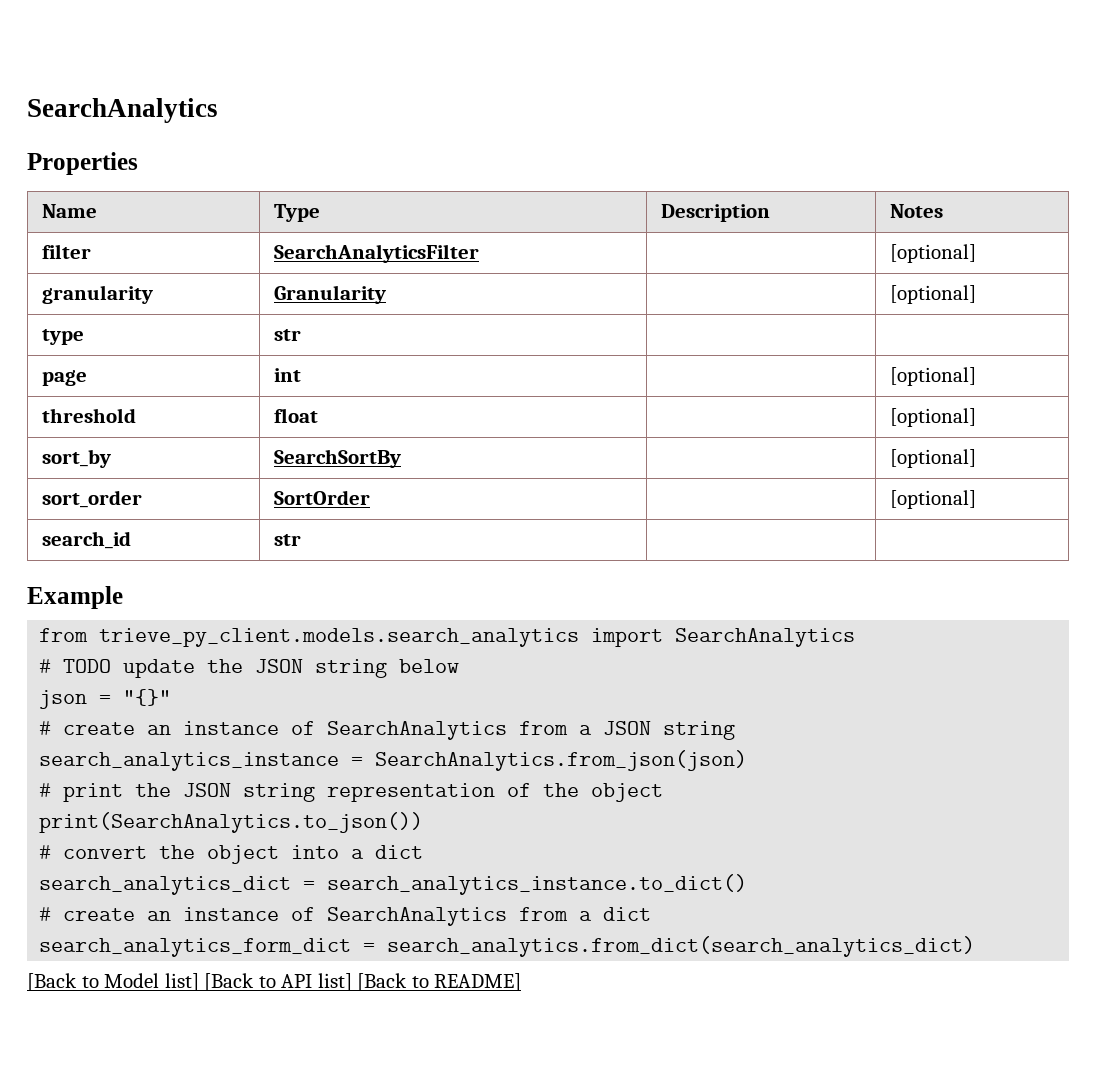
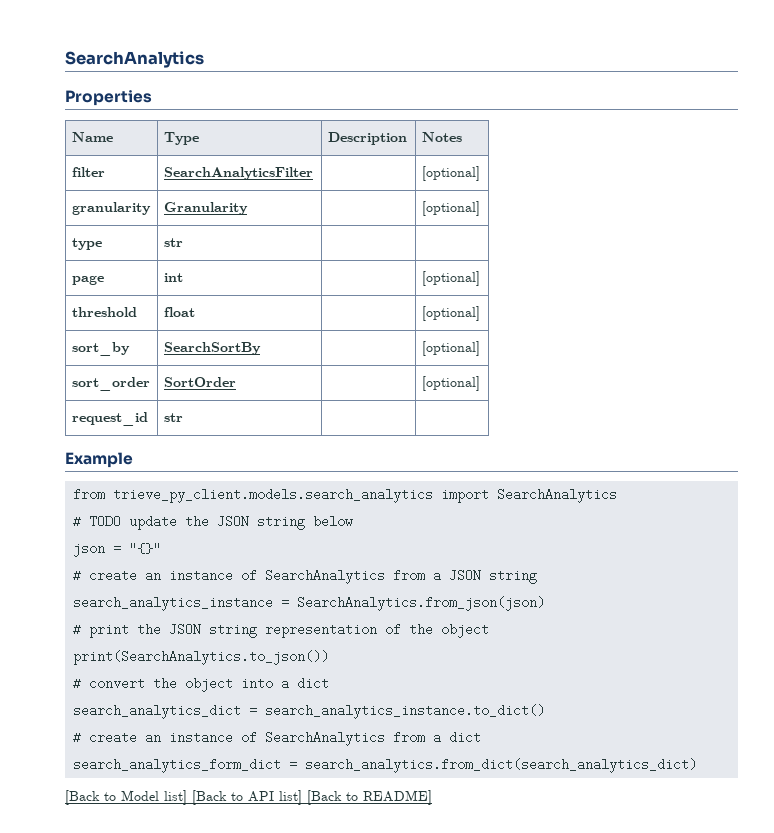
[42,531,132,549] search_id -> [71,412,148,426] request_id

